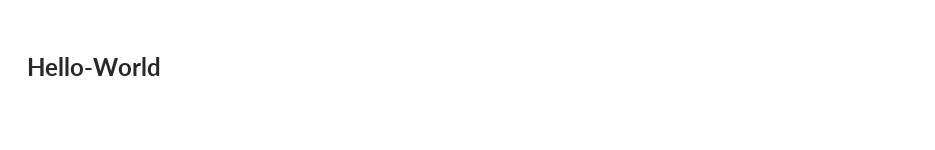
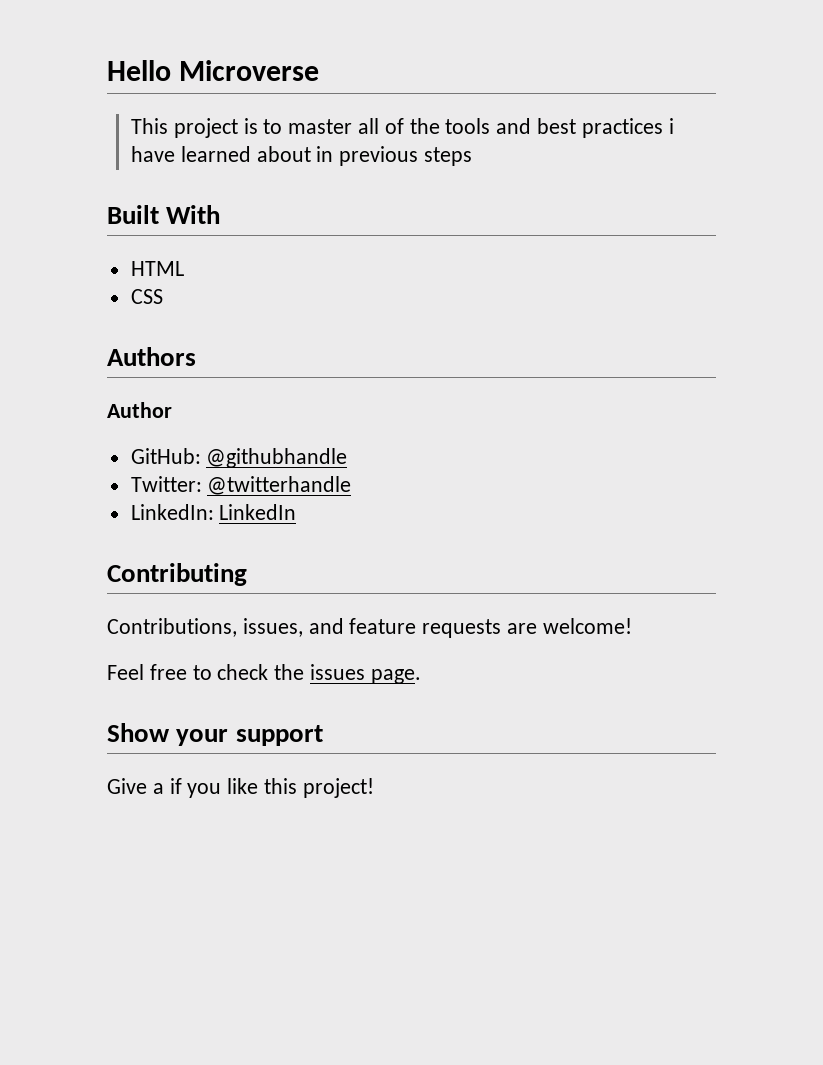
[27,57,161,76] Hello-World -> [107,60,320,81] [130,118,674,138] [130,146,472,166] [107,205,221,224] [130,261,184,276] [130,289,163,304] [107,347,196,366] [107,402,172,418] [130,448,348,468] [130,476,352,495] [130,504,297,520] [107,563,247,586] [107,618,632,638] [107,664,421,684] [107,723,323,746] [107,778,374,798] Hello Microverse // This project is to master all of the tools and best practices i have learned about in previous steps // Built With // HTML // CSS // Authors // Author // GitHub: @githubhandle // Twitter: @twitterhandle // LinkedIn: LinkedIn // Contributing // Contributions, issues, and feature requests are welcome! // Feel free to check the issues page. // Show your support // Give a if you like this project!

